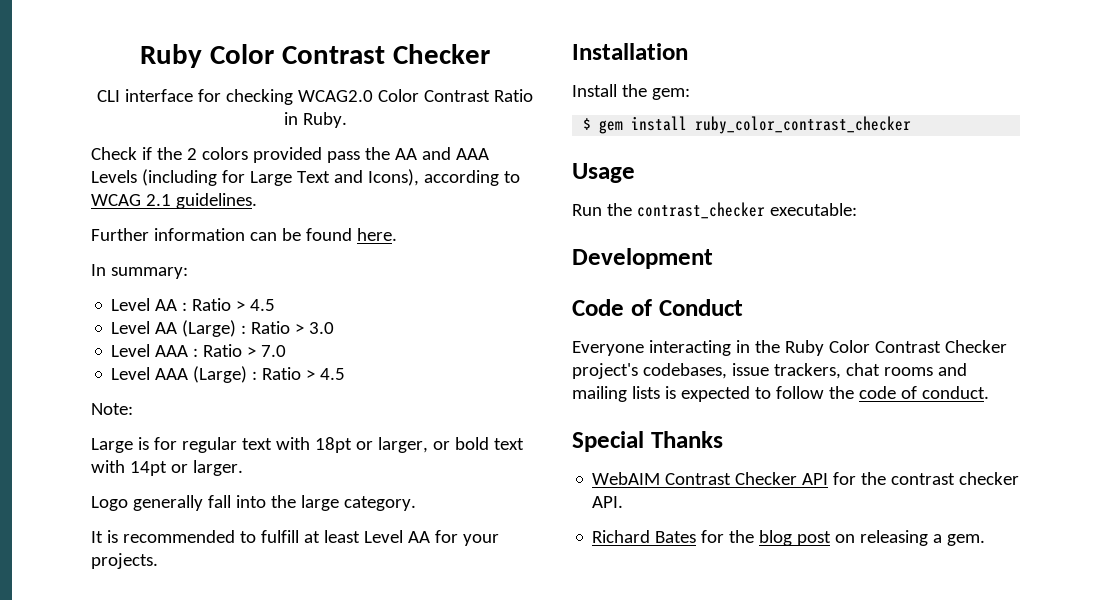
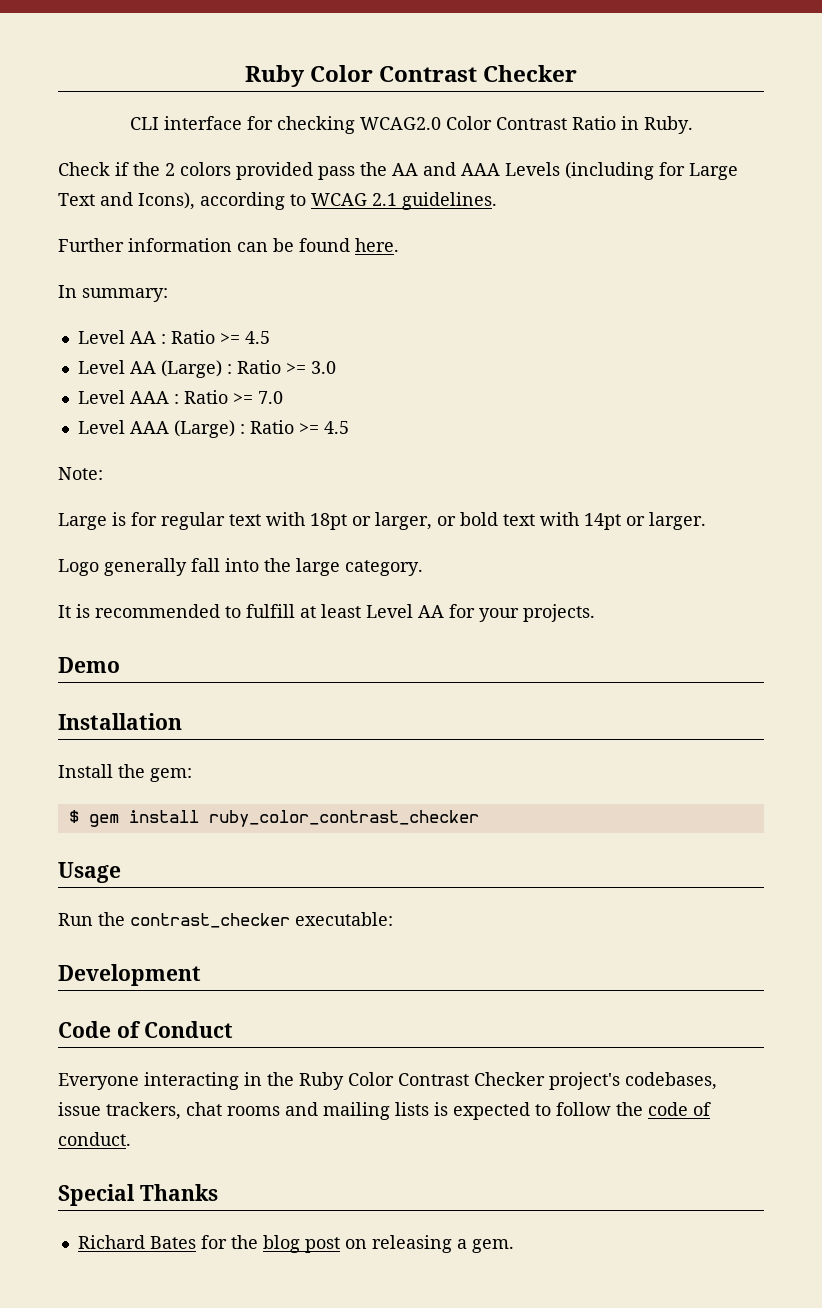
[236,301,246,311] > -> [219,333,240,344] >=
[295,324,305,334] > -> [285,363,306,374] >=
[247,347,257,357] > -> [232,393,253,404] >=
[306,370,316,380] > -> [298,423,319,434] >=
(158, 561) none -> [58,657,120,673] // Demo
[592,472,1020,485] [592,496,624,508] // WebAIM Contrast Checker API for the contrast checker API. -> (218, 1192) none

